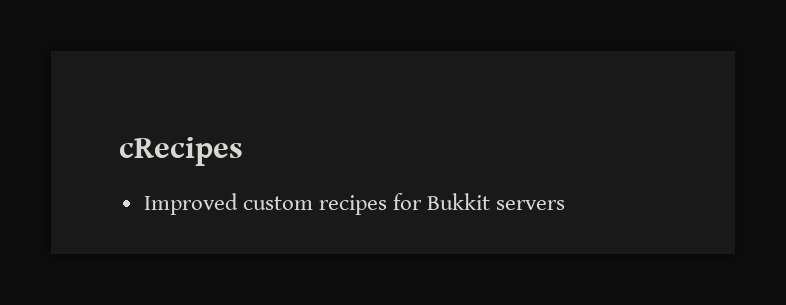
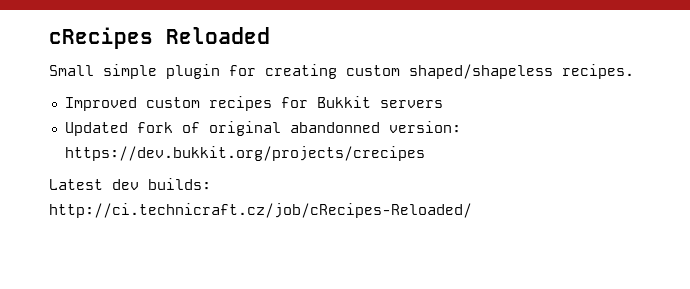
(243, 151) none -> [166,27,270,44] [49,64,634,79] Reloaded // Small simple plugin for creating custom shaped/shapeless recipes.
(566, 205) none -> [64,121,461,136] [64,146,425,161] [49,178,211,190] [49,203,472,218] // Updated fork of original abandonned version: https://dev.bukkit.org/projects/crecipes // Latest dev builds: http://ci.technicraft.cz/job/cRecipes-Reloaded/

